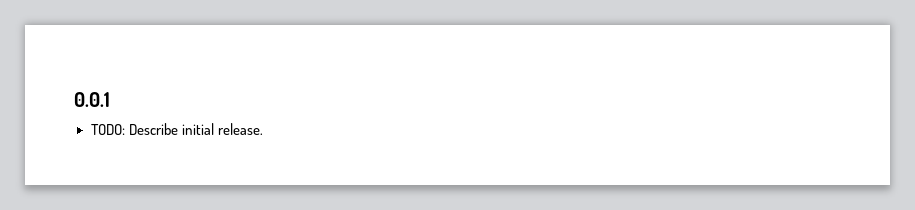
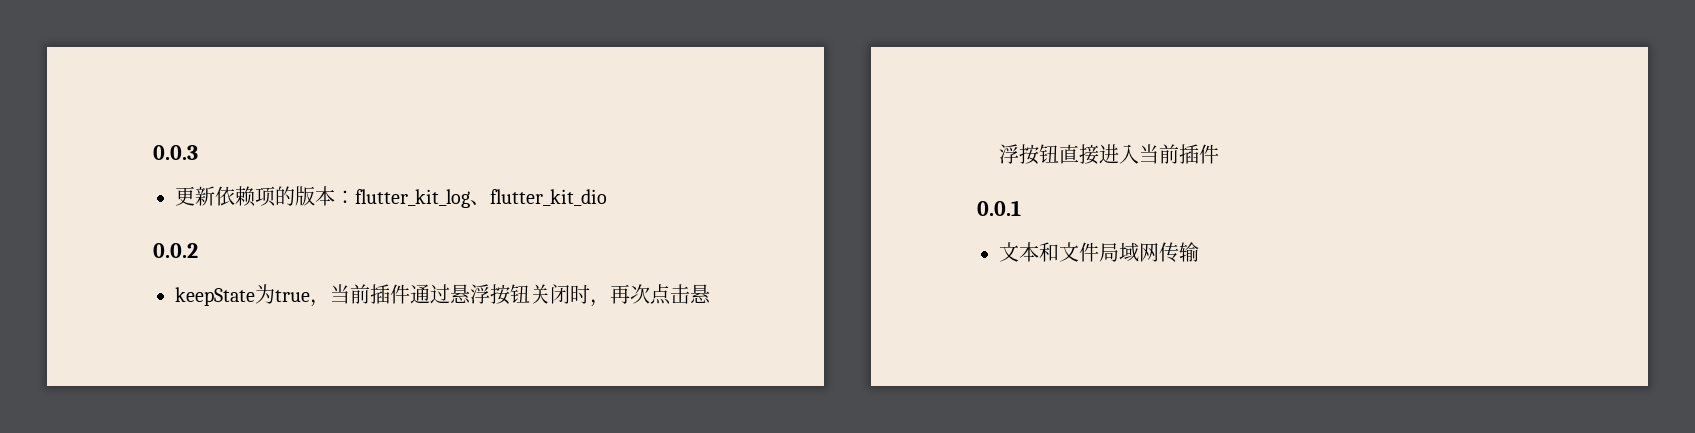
[74,92,110,107] [90,123,263,135] 0.0.1 // TODO: Describe initial release. -> [153,145,198,160] [175,186,607,208] [153,243,198,258] [175,284,711,307] [999,144,1219,165] [977,200,1021,216] [999,242,1199,262] 0.0.3 // 更新依赖项的版本：flutter_kit_log、flutter_kit_dio // 0.0.2 // keepState为true，当前插件通过悬浮按钮关闭时，再次点击悬浮按钮直接进入当前插件 // 0.0.1 // 文本和文件局域网传输

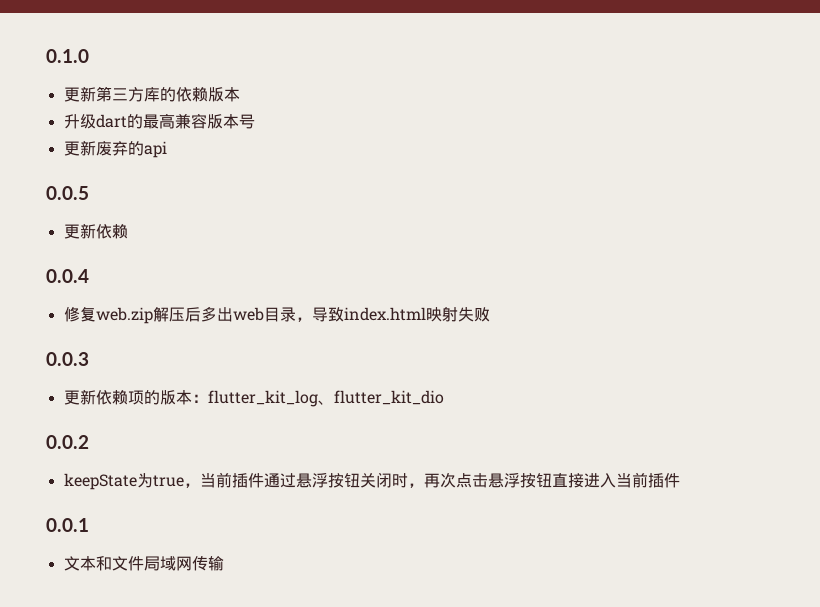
(153, 152) none -> [46,49,89,63] [63,86,240,102] [63,113,255,129] [63,140,167,158] [46,186,89,200] [63,223,128,239] [46,269,89,283] [63,306,490,324] 0.1.0 // 更新第三方库的依赖版本 // 升级dart的最高兼容版本号 // 更新废弃的api // 0.0.5 // 更新依赖 // 0.0.4 // 修复web.zip解压后多出web目录，导致index.html映射失败 //

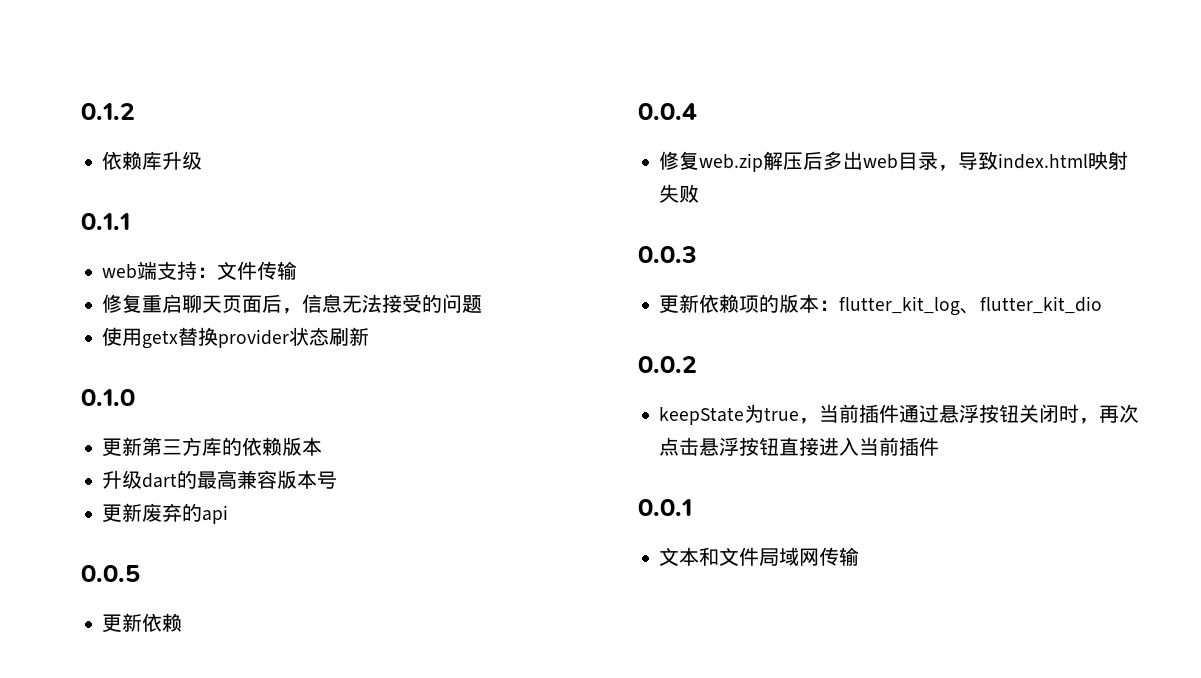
(46, 56) none -> [81,103,135,120] [102,151,203,170] [81,213,130,230] [102,261,298,280] [102,294,483,314] [102,327,370,349] 0.1.2 // 依赖库升级 // 0.1.1 // web端支持：文件传输 // 修复重启聊天页面后，信息无法接受的问题 // 使用getx替换provider状态刷新 //

